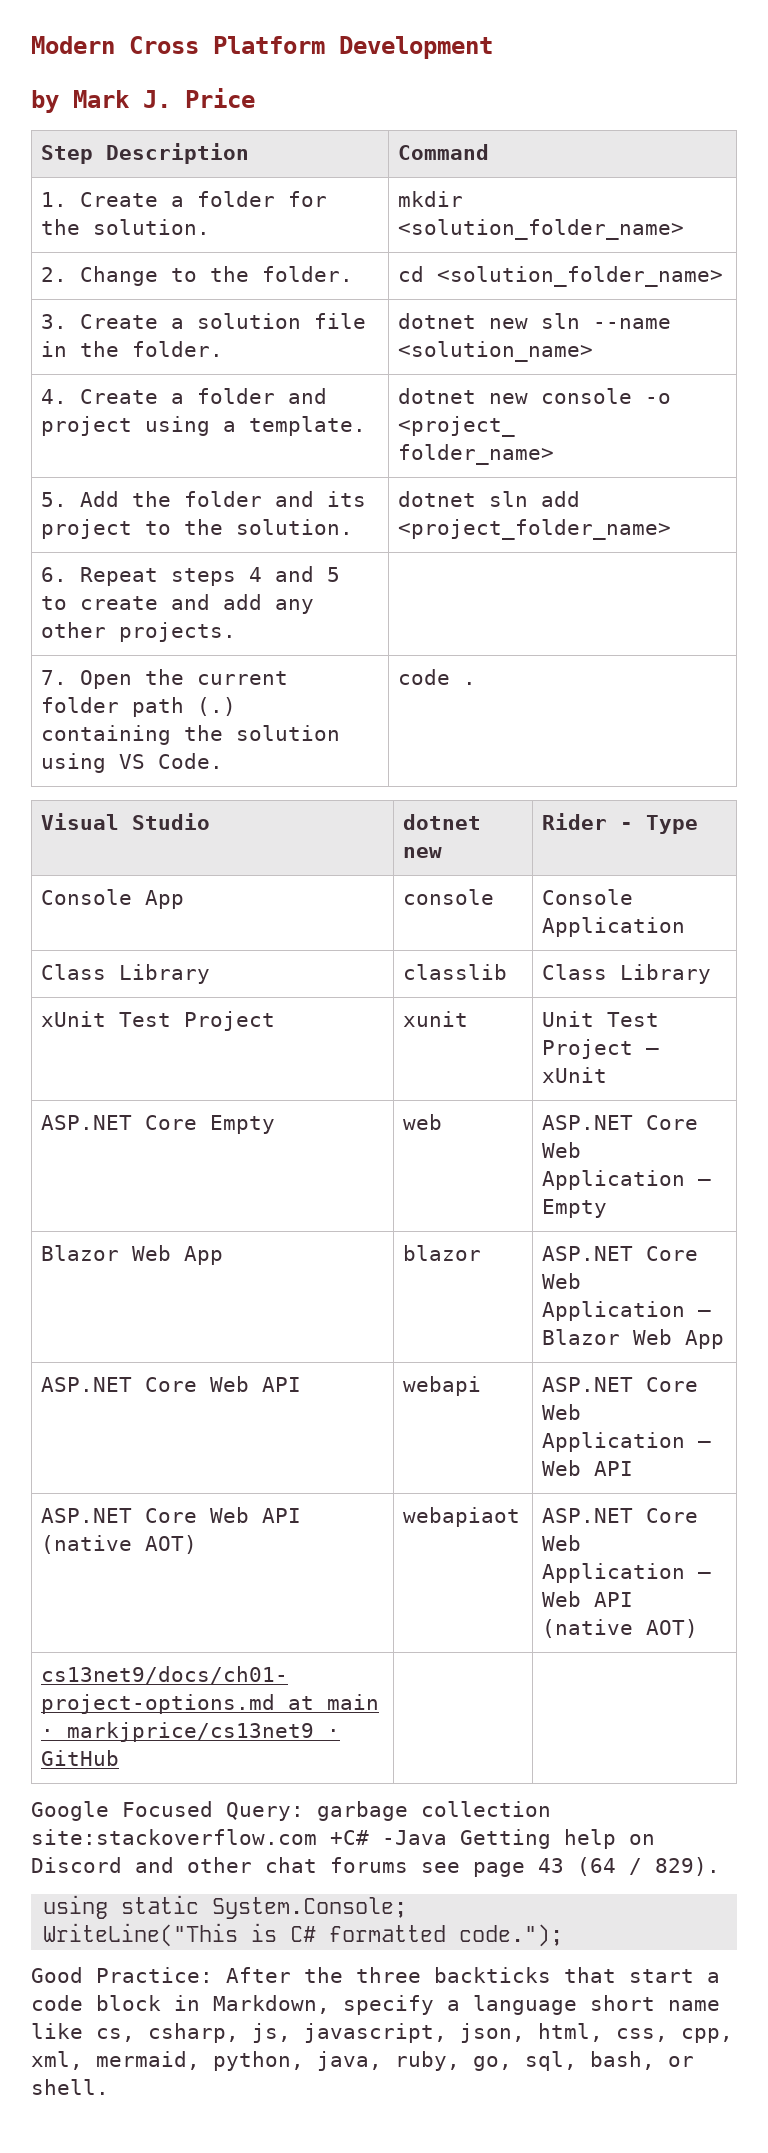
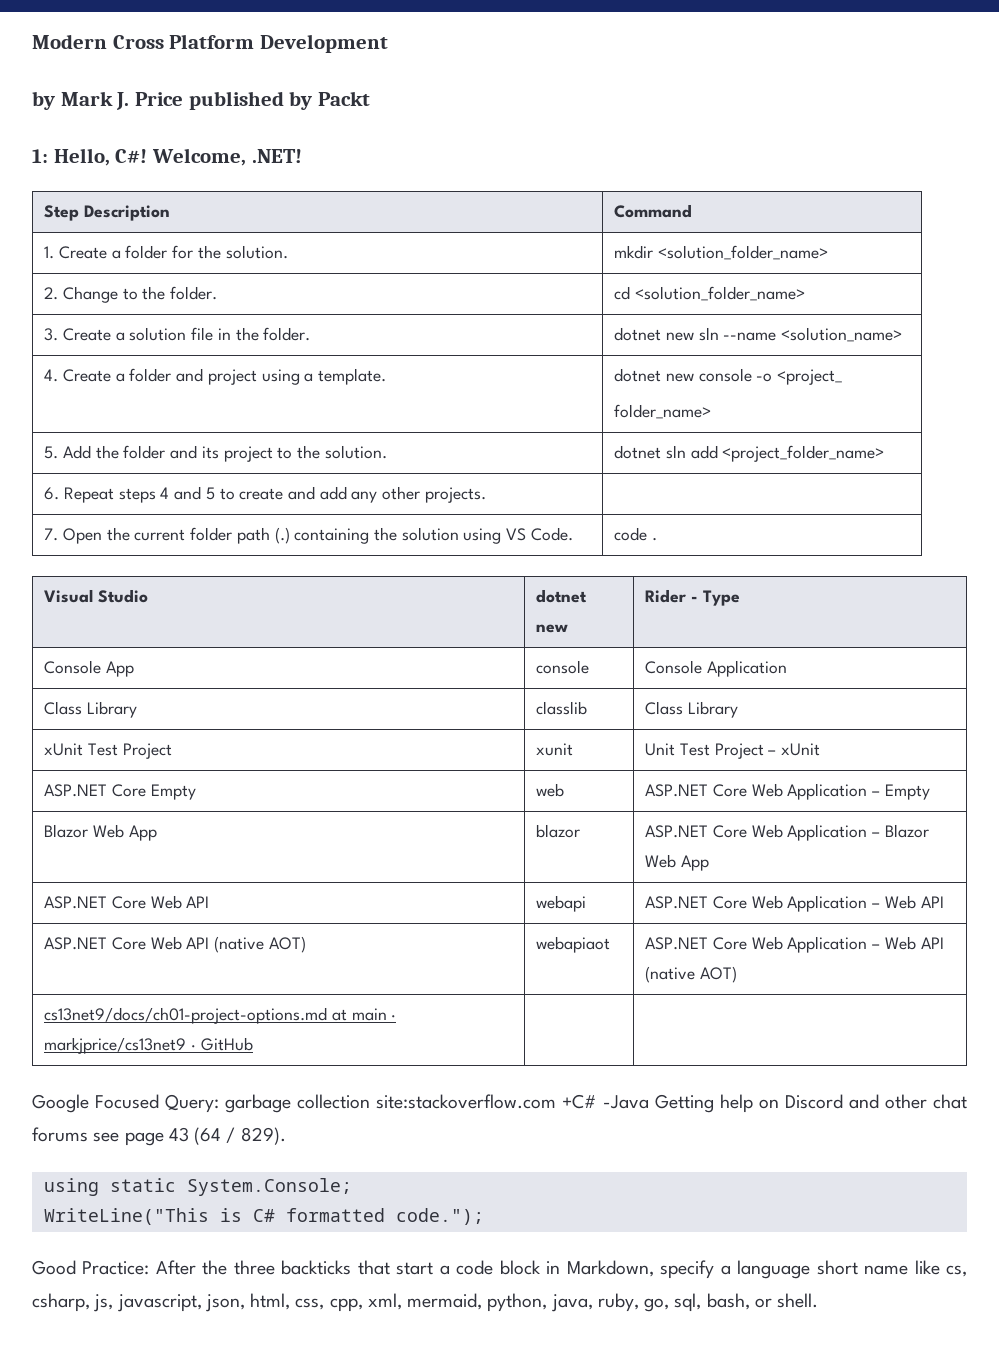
(255, 98) none -> [188,91,371,110] [32,148,302,166] published by Packt // 1: Hello, C#! Welcome, .NET!

